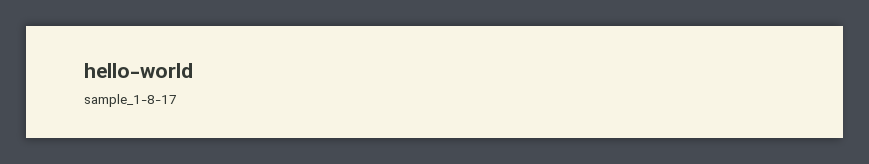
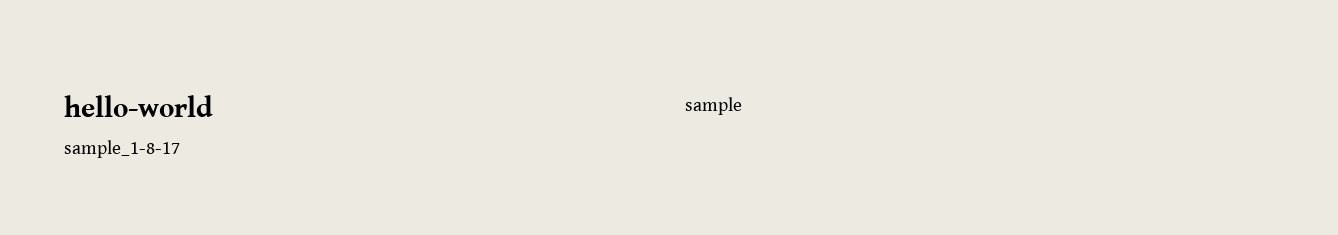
(177, 100) none -> [685,97,742,115] // sample

